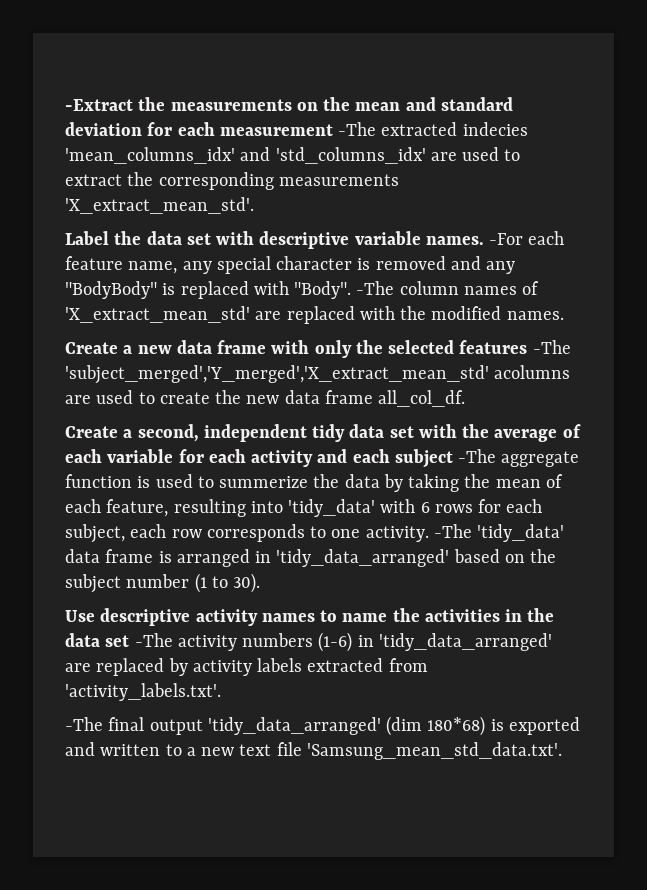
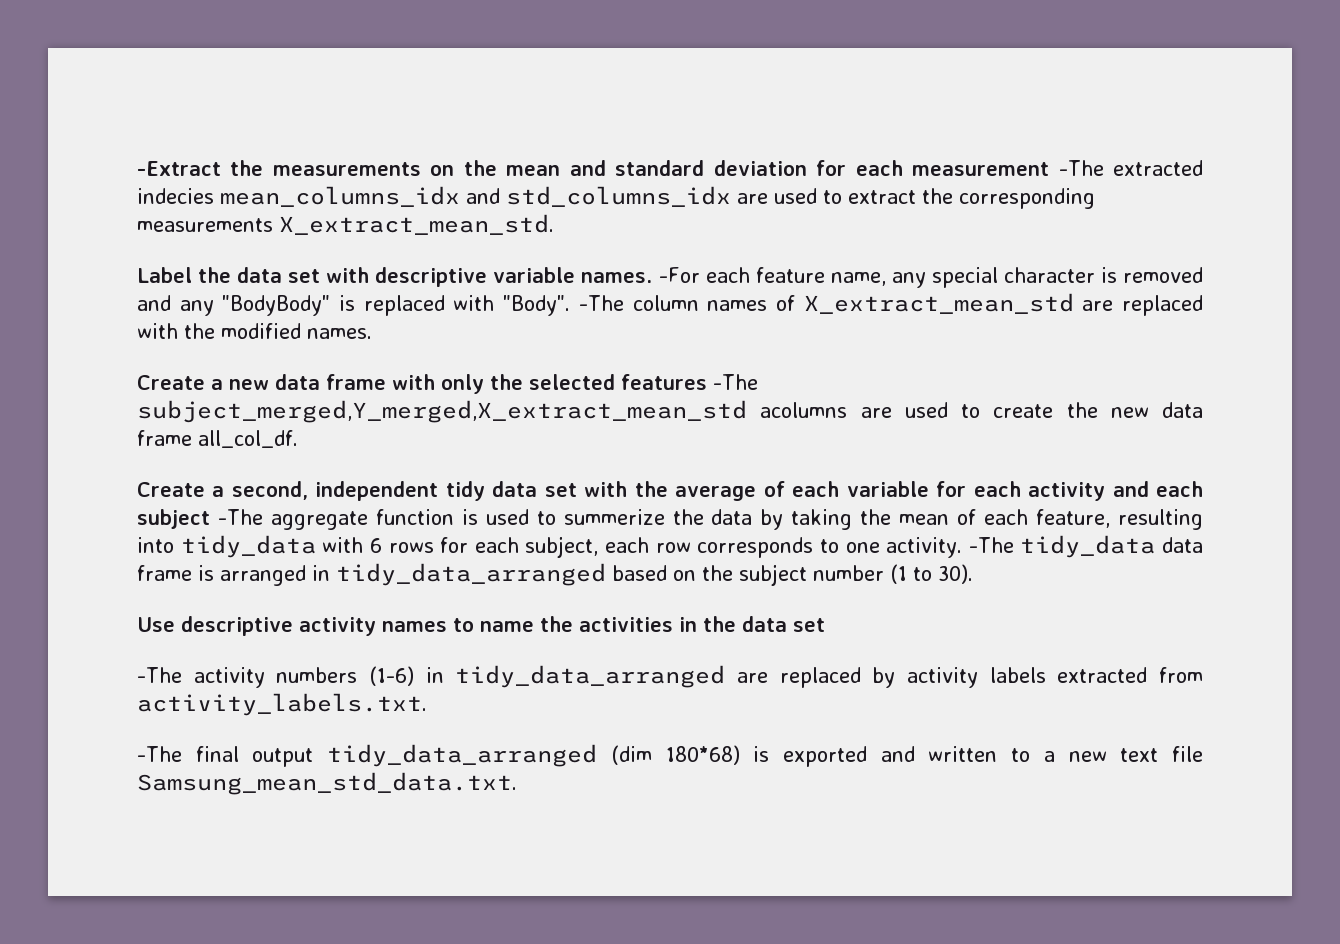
[65,147,426,164] 'mean_columns_idx' and 'std_columns_idx' -> [220,186,731,207] mean_columns_idx and std_columns_idx
[65,197,254,214] 'X_extract_mean_std'. -> [279,214,554,235] X_extract_mean_std.
[65,306,250,323] 'X_extract_mean_std' -> [803,293,1074,314] X_extract_mean_std
[65,365,489,384] 'subject_merged','Y_merged','X_extract_mean_std' -> [137,400,747,423] subject_merged,Y_merged,X_extract_mean_std
[288,499,376,517] 'tidy_data' -> [180,535,316,558] tidy_data
[477,524,565,542] 'tidy_data' -> [1020,535,1156,558] tidy_data
[276,549,450,567] 'tidy_data_arranged' -> [336,563,606,586] tidy_data_arranged
(130, 641) none -> (825, 625) //
[378,633,552,651] 'tidy_data_arranged' -> [455,665,726,688] tidy_data_arranged
[65,683,221,701] 'activity_labels.txt'. -> [137,693,427,716] activity_labels.txt.
[207,717,381,735] 'tidy_data_arranged' -> [327,744,598,767] tidy_data_arranged
[306,742,562,760] 'Samsung_mean_std_data.txt'. -> [137,772,517,795] Samsung_mean_std_data.txt.

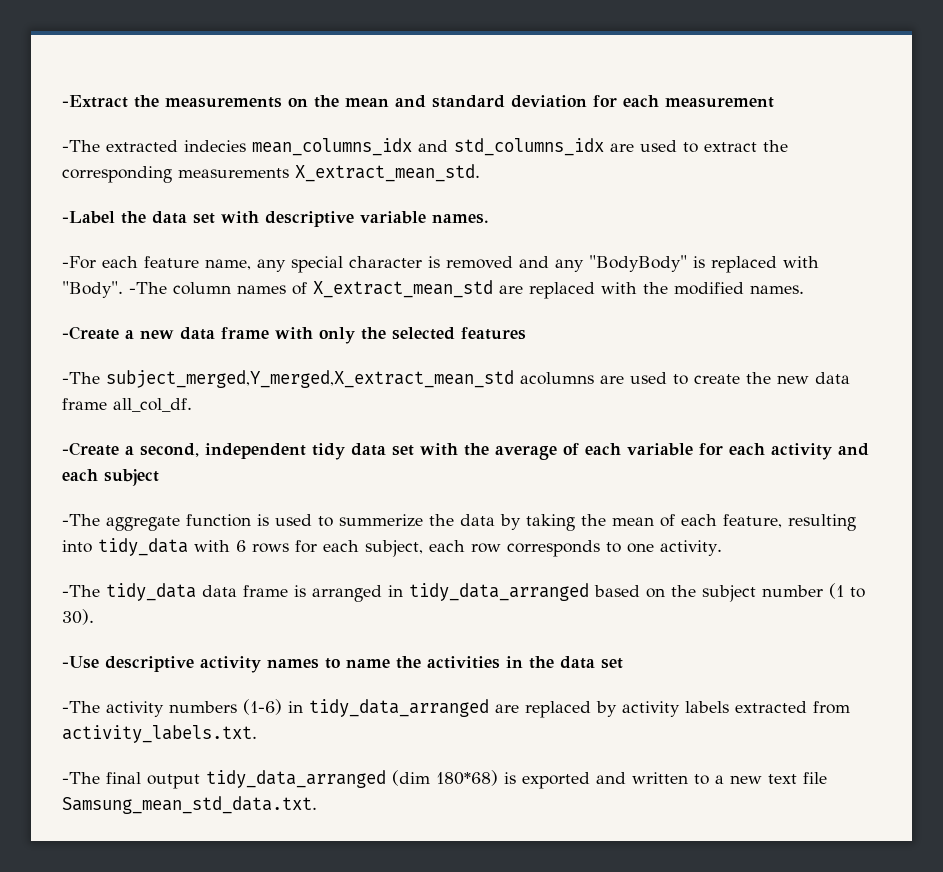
(1050, 169) none -> (774, 102) //
[137,267,192,283] Label -> [62,211,115,224] -Label
(653, 277) none -> (489, 219) //
[137,375,205,390] Create -> [62,326,119,340] -Create
(707, 382) none -> (526, 333) //
[137,482,205,497] Create -> [62,442,119,456] -Create
(210, 519) none -> (159, 477) //
(963, 547) none -> (722, 548) //
[137,617,175,632] Use -> [62,656,99,669] -Use

